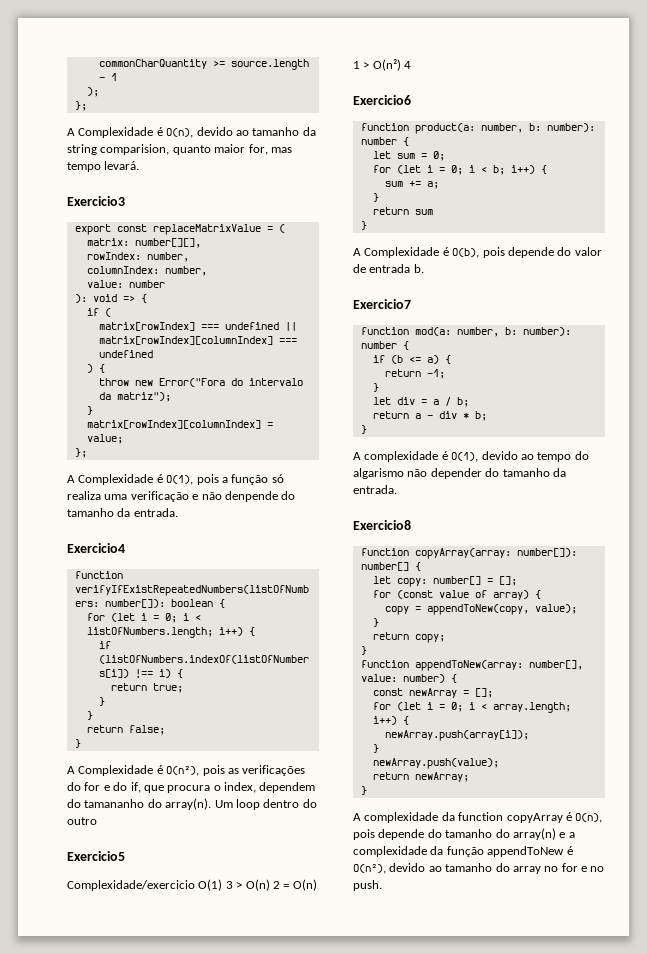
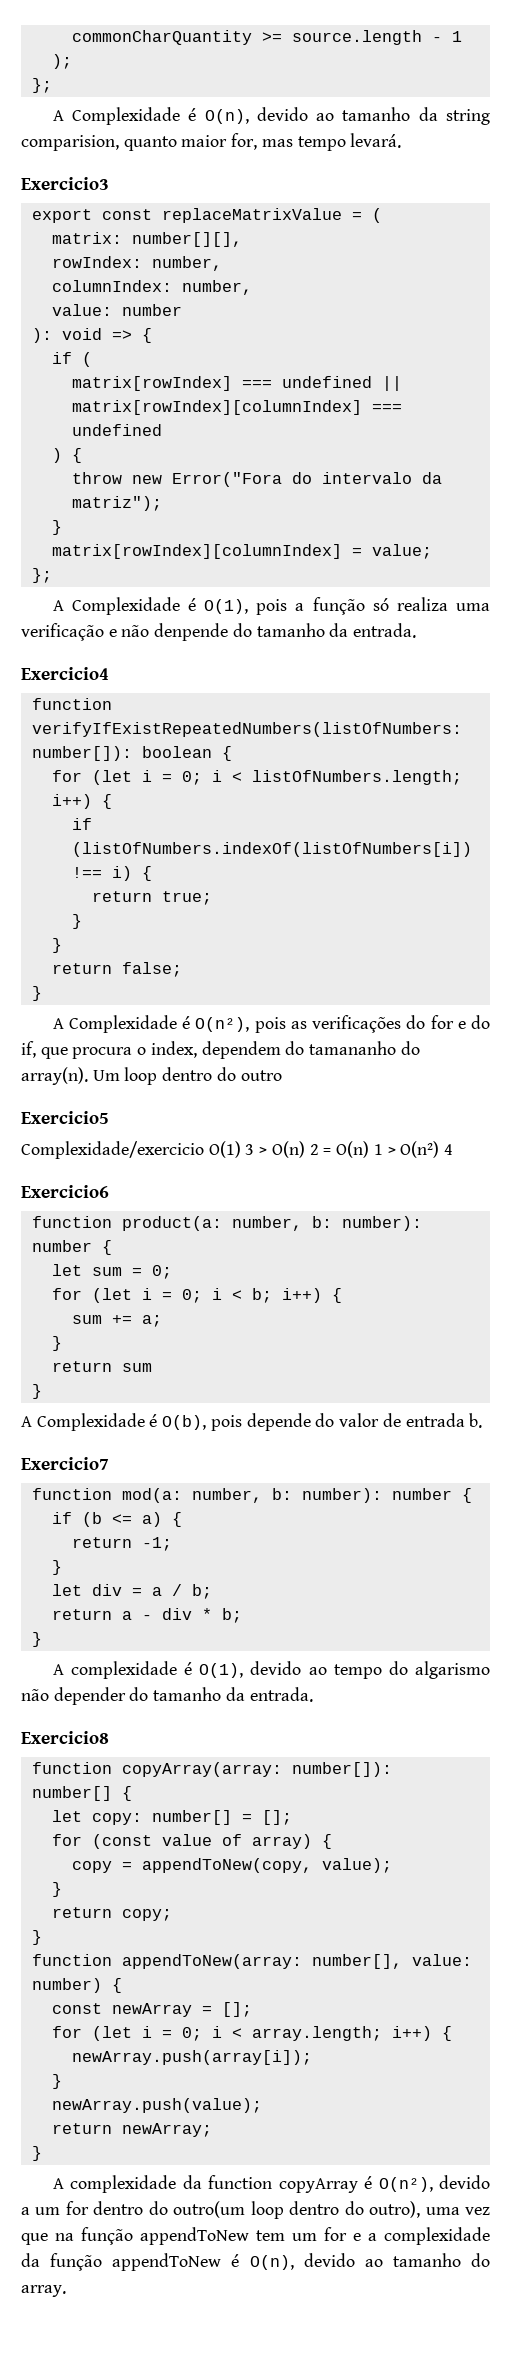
[575,813,603,823] [353,828,556,840] O(n), pois depende do tamanho do array(n) -> [378,2175,491,2192] [21,2201,490,2219] [21,2227,347,2245] O(n²), devido a um for dentro do outro(um loop dentro do outro), uma vez que na função appendToNew tem um for
[353,864,386,874] O(n²), -> [249,2255,294,2270] O(n),
[512,863,605,874] [353,880,382,891] array no for e no push. -> [21,2285,66,2297] array.

